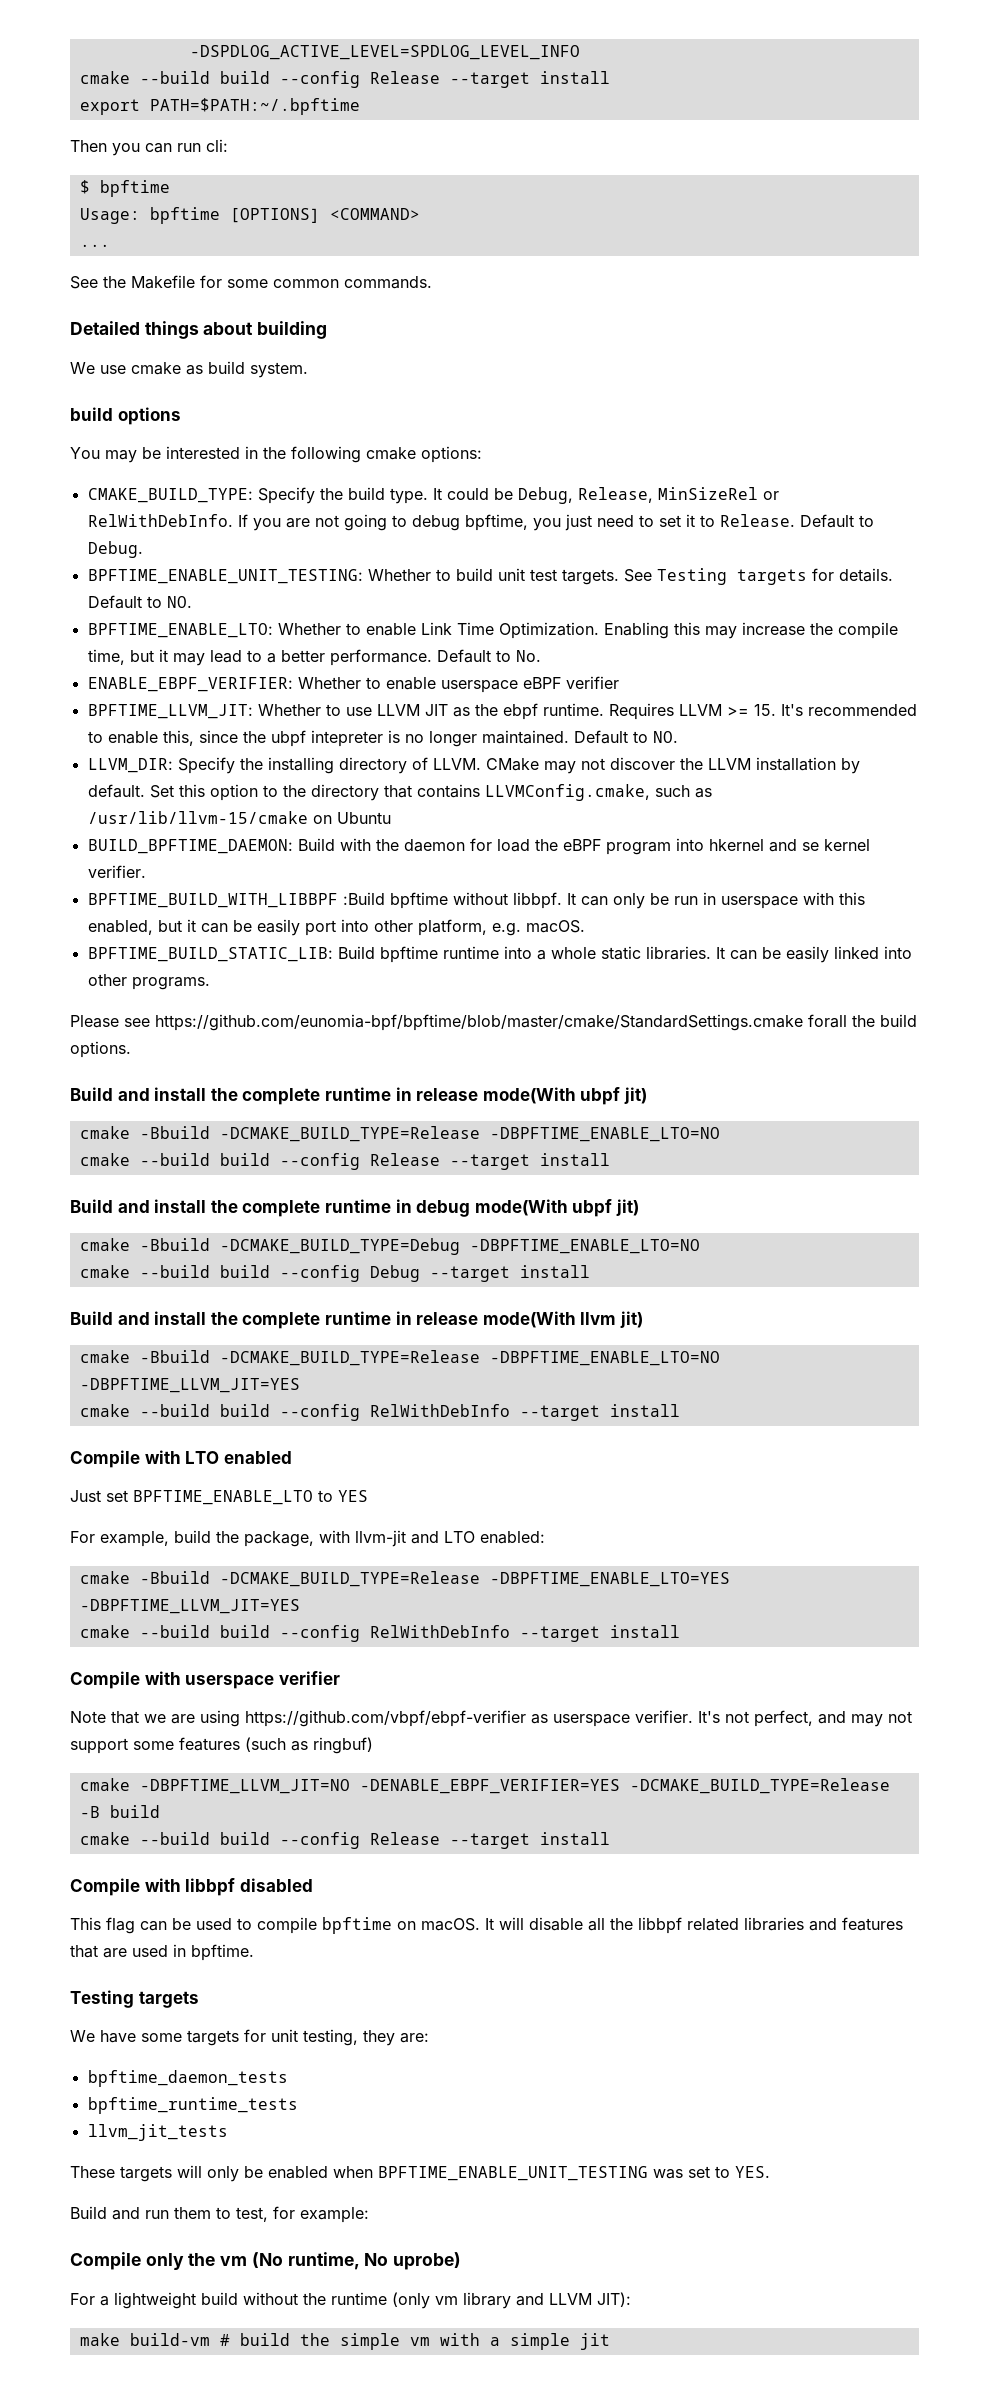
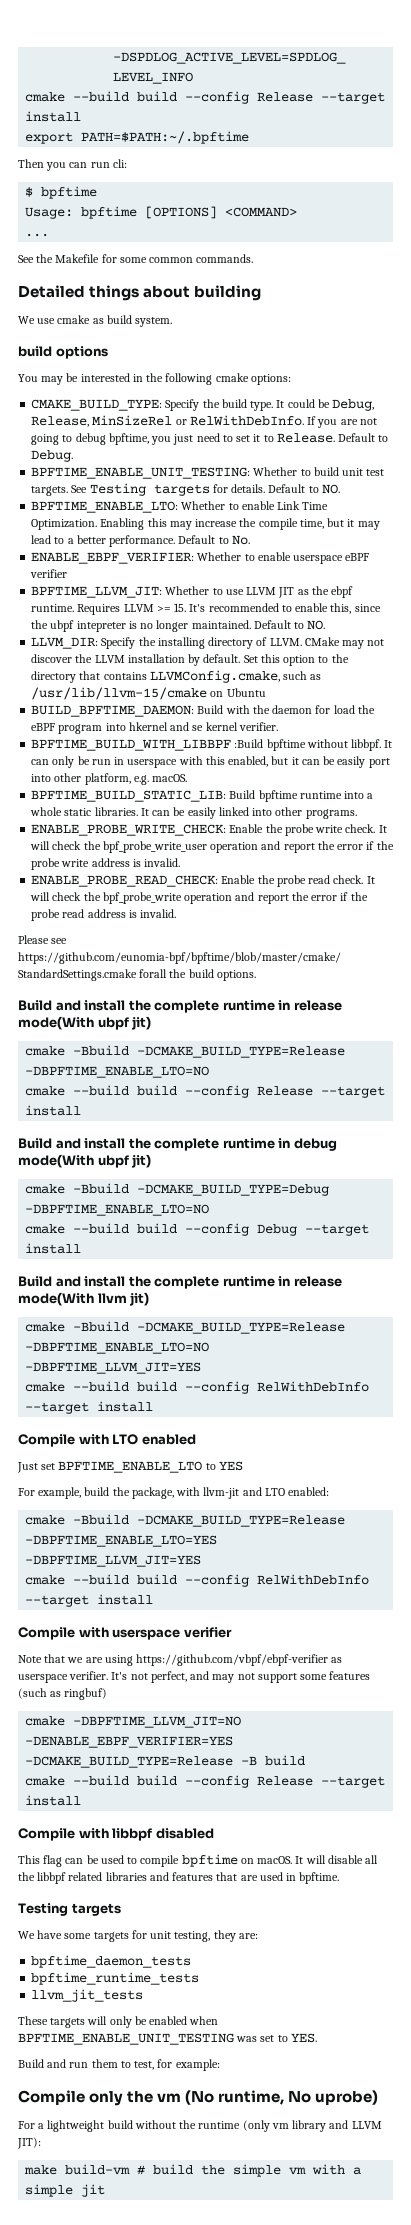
(210, 983) none -> [31,824,387,836] [30,841,394,853] [31,858,181,870] [31,875,375,887] [30,892,368,904] [31,909,177,921] // ENABLE_PROBE_WRITE_CHECK: Enable the probe write check. It will check the bpf_probe_write_user operation and report the error if the probe write address is invalid. // ENABLE_PROBE_READ_CHECK: Enable the probe read check. It will check the bpf_probe_write operation and report the error if the probe read address is invalid.

